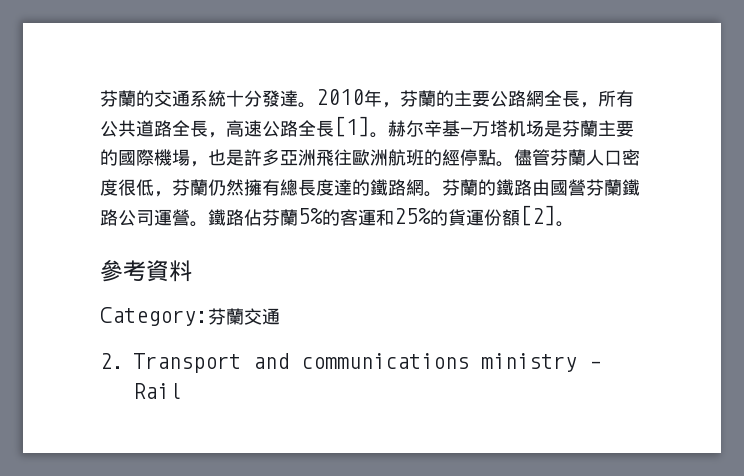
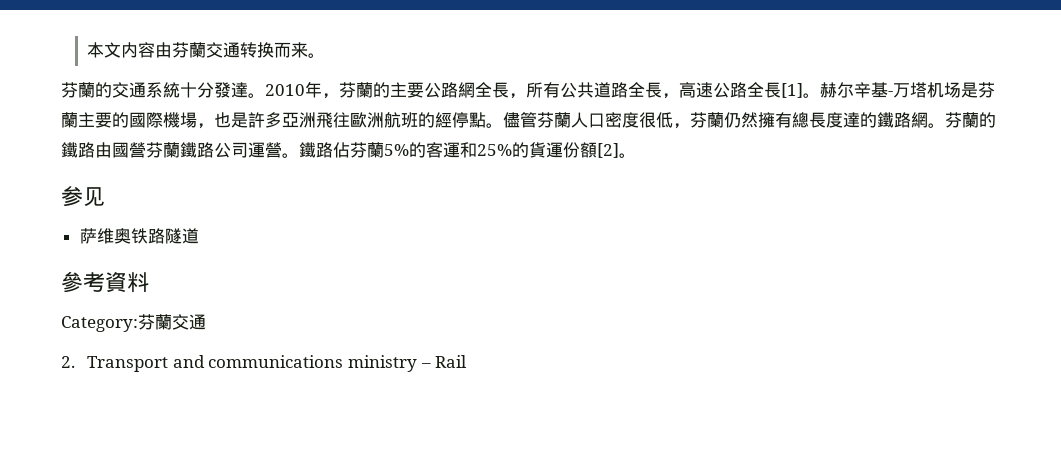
(100, 98) none -> [87,42,326,58] 本文内容由芬蘭交通转换而来。 //
(574, 224) none -> [61,186,105,207] [79,228,199,244] // 参见 // 萨维奥铁路隧道

